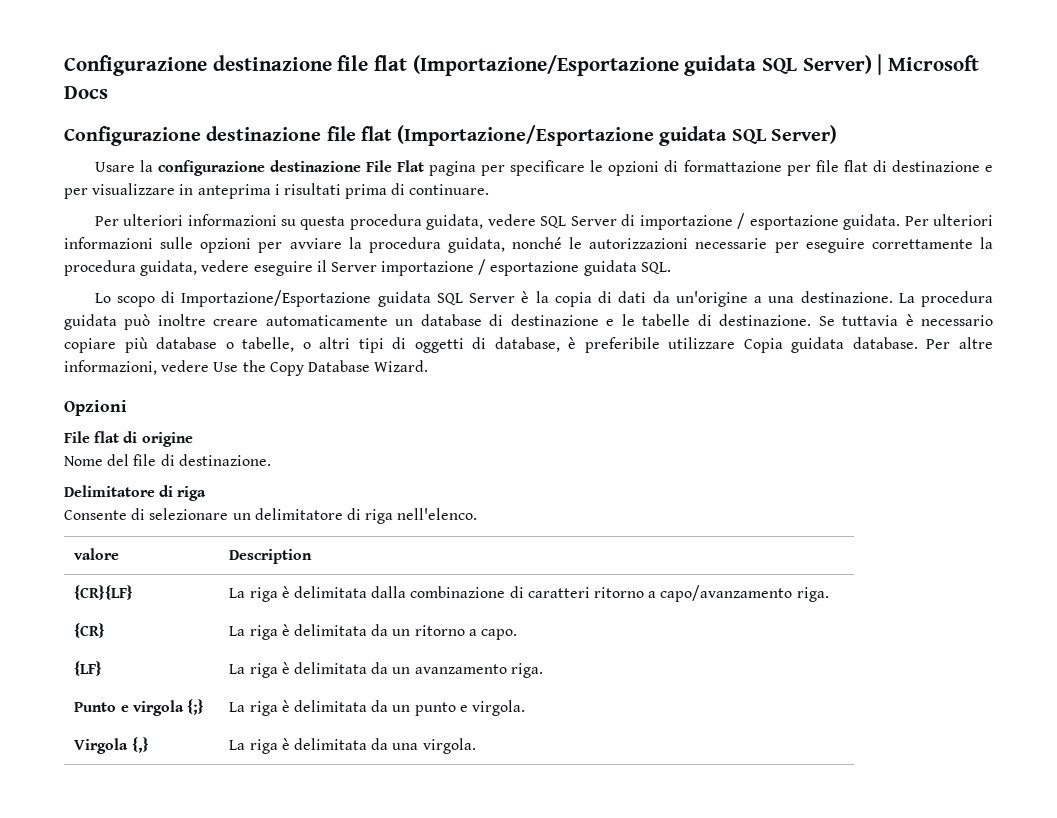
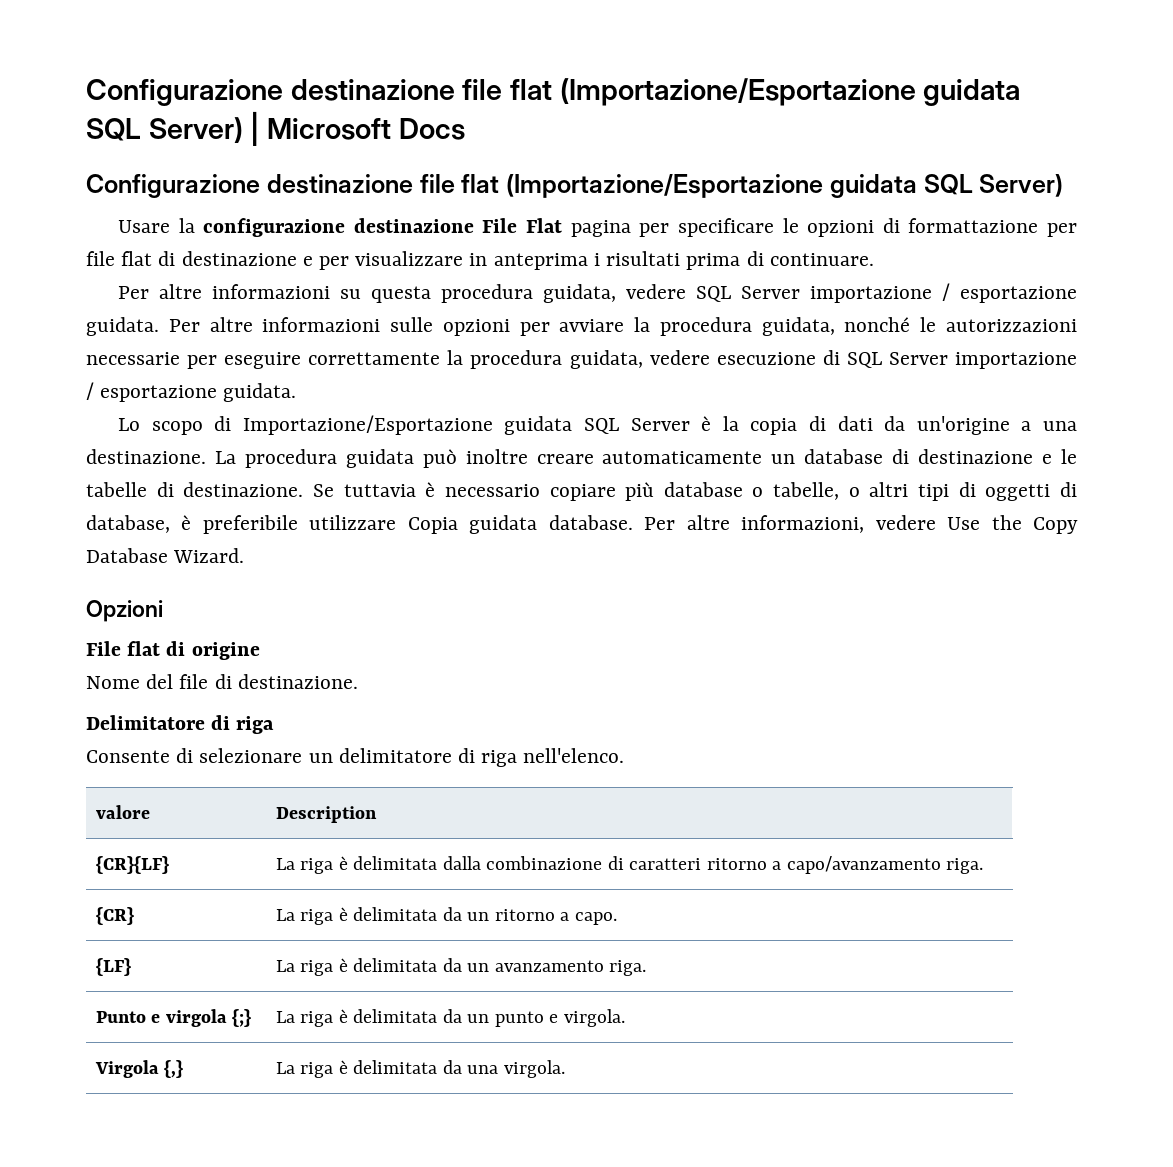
[123,214,184,226] ulteriori -> [159,284,203,299] altre
[621,214,636,226] di -> (801, 292) none
[933,214,994,226] ulteriori -> [209,317,253,332] altre
[253,259,671,276] eseguire il Server importazione / esportazione guidata SQL. -> [716,350,1077,369] [86,382,297,402] esecuzione di SQL Server importazione / esportazione guidata.

